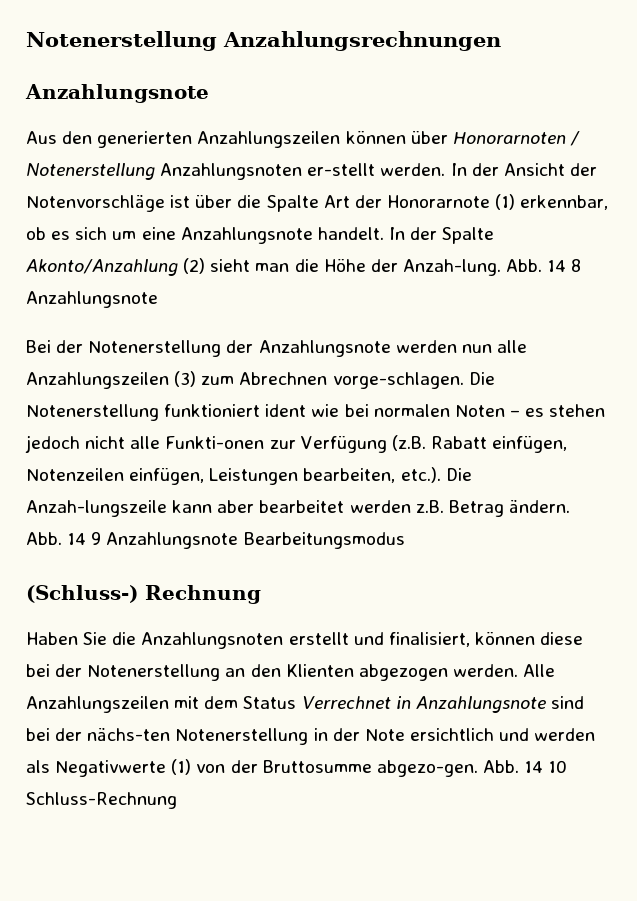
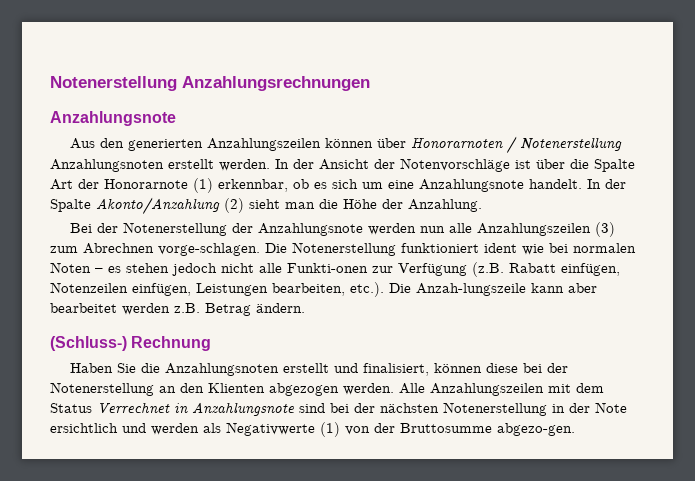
[307,163,376,176] er-stellt -> [168,159,214,169] erstellt
[402,259,582,276] [26,291,158,308] Anzah-lung. Abb. 14 8 Anzahlungsnote -> [408,199,482,212] Anzahlung.
[26,532,405,549] Abb. 14 9 Anzahlungsnote Bearbeitungsmodus -> (305, 308) none
[87,728,171,741] nächs-ten -> [380,403,439,413] nächsten
[482,760,568,773] [26,792,177,809] Abb. 14 10 Schluss-Rechnung -> (575, 429) none

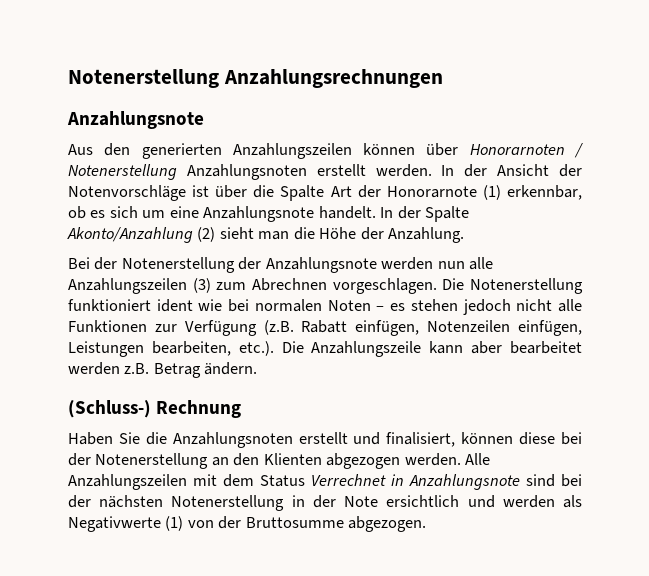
[158,243,260,256] vorge-schlagen. -> [332,278,437,294] vorgeschlagen.
[287,263,368,273] Funkti-onen -> [68,320,147,332] Funktionen
[416,283,526,296] Anzah-lungszeile -> [311,341,422,357] Anzahlungszeile
[497,423,575,436] abgezo-gen. -> [348,516,427,532] abgezogen.

